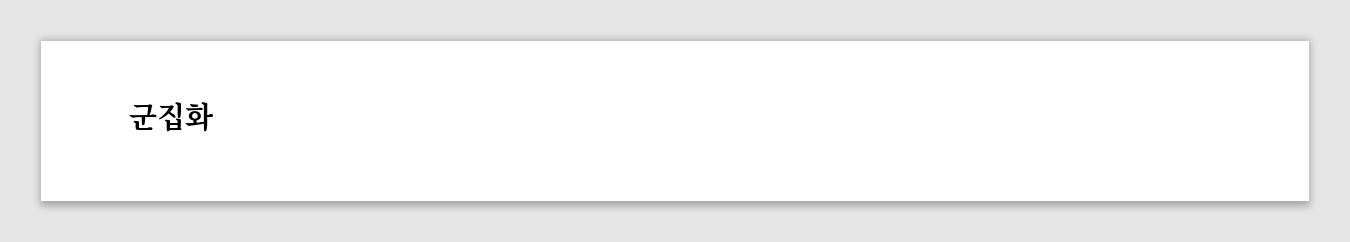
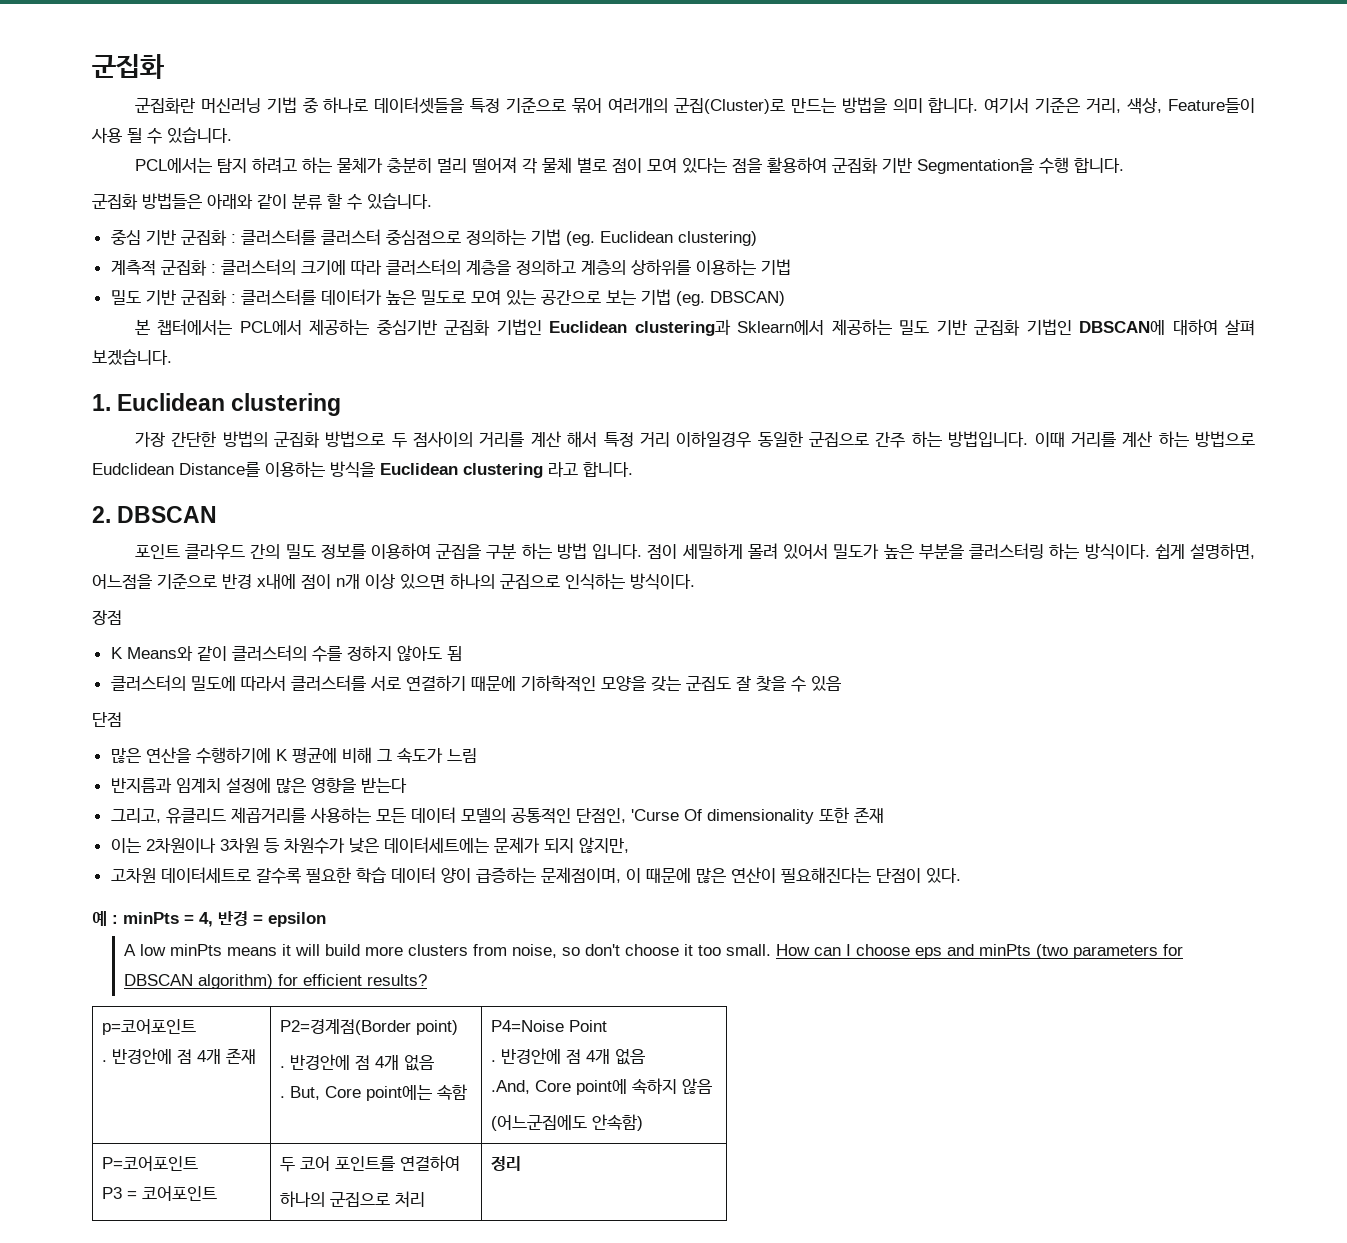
[129,102,214,132] 군집화 -> [92,54,164,79] [134,97,1256,114] [91,127,232,144] [134,157,1124,174] [92,193,432,210] [110,229,757,246] [110,259,791,276] [110,289,785,306] [134,319,1255,336] [92,349,172,365] [92,393,342,416] [134,431,1255,448] [92,461,633,478] [92,506,218,523] [134,543,1255,560] [92,573,695,590] [92,610,122,625] [110,645,462,662] [110,675,841,692] [92,712,122,727] [110,747,477,764] [110,777,407,793] [110,807,884,824] [110,837,629,854] [110,867,961,884] [92,911,326,927] [124,944,1184,959] [124,974,428,989] [101,1019,196,1035] [101,1048,256,1064] [279,1019,458,1035] [279,1054,434,1071] [279,1084,467,1101] [490,1020,607,1032] [490,1048,645,1065] [490,1078,712,1095] [490,1114,643,1131] [101,1156,198,1171] [101,1186,217,1201] [279,1155,460,1172] [279,1191,425,1207] [490,1156,521,1171] 군집화 // 군집화란 머신러닝 기법 중 하나로 데이터셋들을 특정 기준으로 묶어 여러개의 군집(Cluster)로 만드는 방법을 의미 합니다. 여기서 기준은 거리, 색상, Feature들이 사용 될 수 있습니다. // PCL에서는 탐지 하려고 하는 물체가 충분히 멀리 떨어져 각 물체 별로 점이 모여 있다는 점을 활용하여 군집화 기반 Segmentation을 수행 합니다. // 군집화 방법들은 아래와 같이 분류 할 수 있습니다. // 중심 기반 군집화 : 클러스터를 클러스터 중심점으로 정의하는 기법 (eg. Euclidean clustering) // 계측적 군집화 : 클러스터의 크기에 따라 클러스터의 계층을 정의하고 계층의 상하위를 이용하는 기법 // 밀도 기반 군집화 : 클러스터를 데이터가 높은 밀도로 모여 있는 공간으로 보는 기법 (eg. DBSCAN) // 본 챕터에서는 PCL에서 제공하는 중심기반 군집화 기법인 Euclidean clustering과 Sklearn에서 제공하는 밀도 기반 군집화 기법인 DBSCAN에 대하여 살펴 보겠습니다. // 1. Euclidean clustering // 가장 간단한 방법의 군집화 방법으로 두 점사이의 거리를 계산 해서 특정 거리 이하일경우 동일한 군집으로 간주 하는 방법입니다. 이때 거리를 계산 하는 방법으로 Eudclidean Distance를 이용하는 방식을 Euclidean clustering 라고 합니다. // 2. DBSCAN // 포인트 클라우드 간의 밀도 정보를 이용하여 군집을 구분 하는 방법 입니다. 점이 세밀하게 몰려 있어서 밀도가 높은 부분을 클러스터링 하는 방식이다. 쉽게 설명하면, 어느점을 기준으로 반경 x내에 점이 n개 이상 있으면 하나의 군집으로 인식하는 방식이다. // 장점 // K Means와 같이 클러스터의 수를 정하지 않아도 됨 // 클러스터의 밀도에 따라서 클러스터를 서로 연결하기 때문에 기하학적인 모양을 갖는 군집도 잘 찾을 수 있음 // 단점 // 많은 연산을 수행하기에 K 평균에 비해 그 속도가 느림 // 반지름과 임계치 설정에 많은 영향을 받는다 // 그리고, 유클리드 제곱거리를 사용하는 모든 데이터 모델의 공통적인 단점인, 'Curse Of dimensionality 또한 존재 // 이는 2차원이나 3차원 등 차원수가 낮은 데이터세트에는 문제가 되지 않지만, // 고차원 데이터세트로 갈수록 필요한 학습 데이터 양이 급증하는 문제점이며, 이 때문에 많은 연산이 필요해진다는 단점이 있다. // 예 : minPts = 4, 반경 = epsilon // A low minPts means it will build more clusters from noise, so don't choose it too small. How can I choose eps and minPts (two parameters for DBSCAN algorithm) for efficient results? // p=코어포인트 // . 반경안에 점 4개 존재 | P2=경계점(Border point) // . 반경안에 점 4개 없음 // . But, Core point에는 속함 | P4=Noise Point // . 반경안에 점 4개 없음 // .And, Core point에 속하지 않음 // (어느군집에도 안속함) // P=코어포인트 // P3 = 코어포인트 | 두 코어 포인트를 연결하여 // 하나의 군집으로 처리 | 정리

